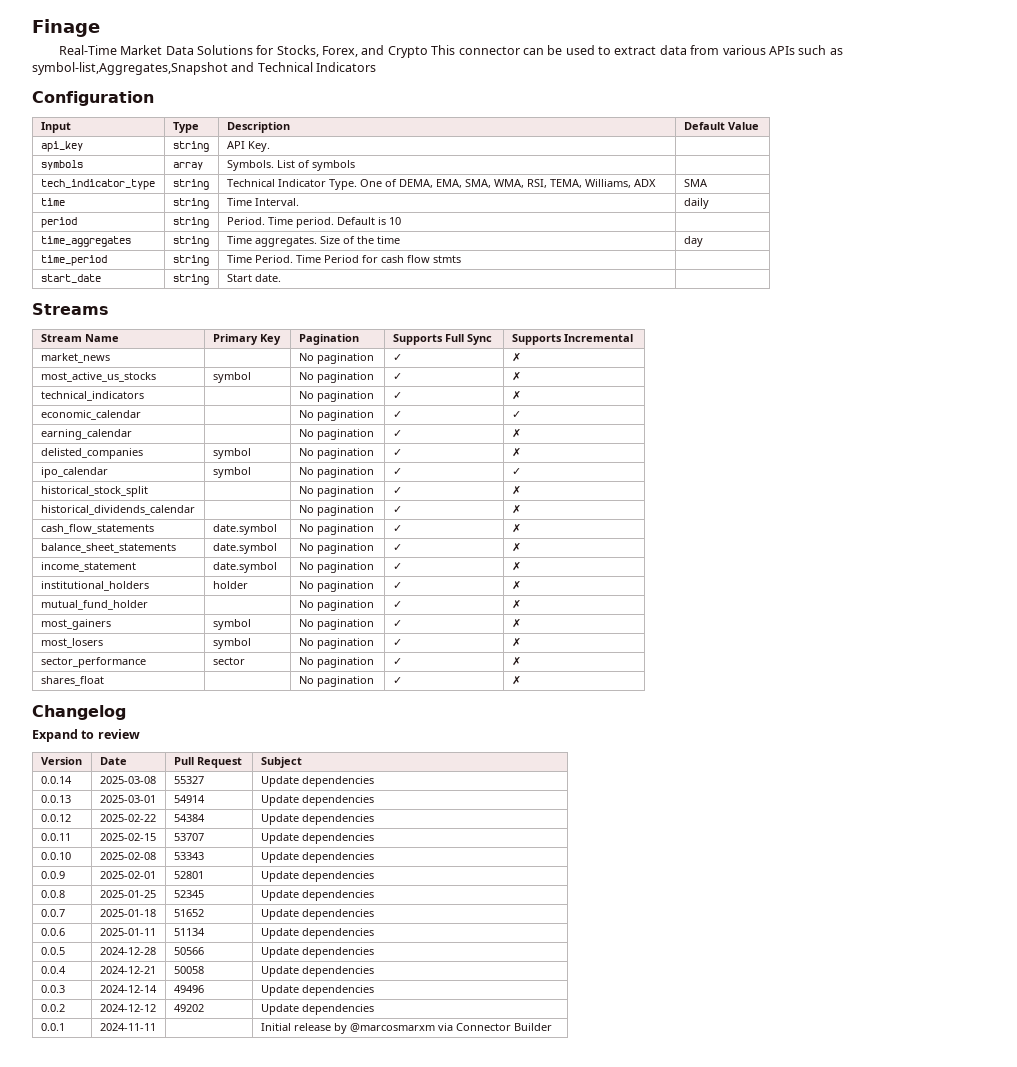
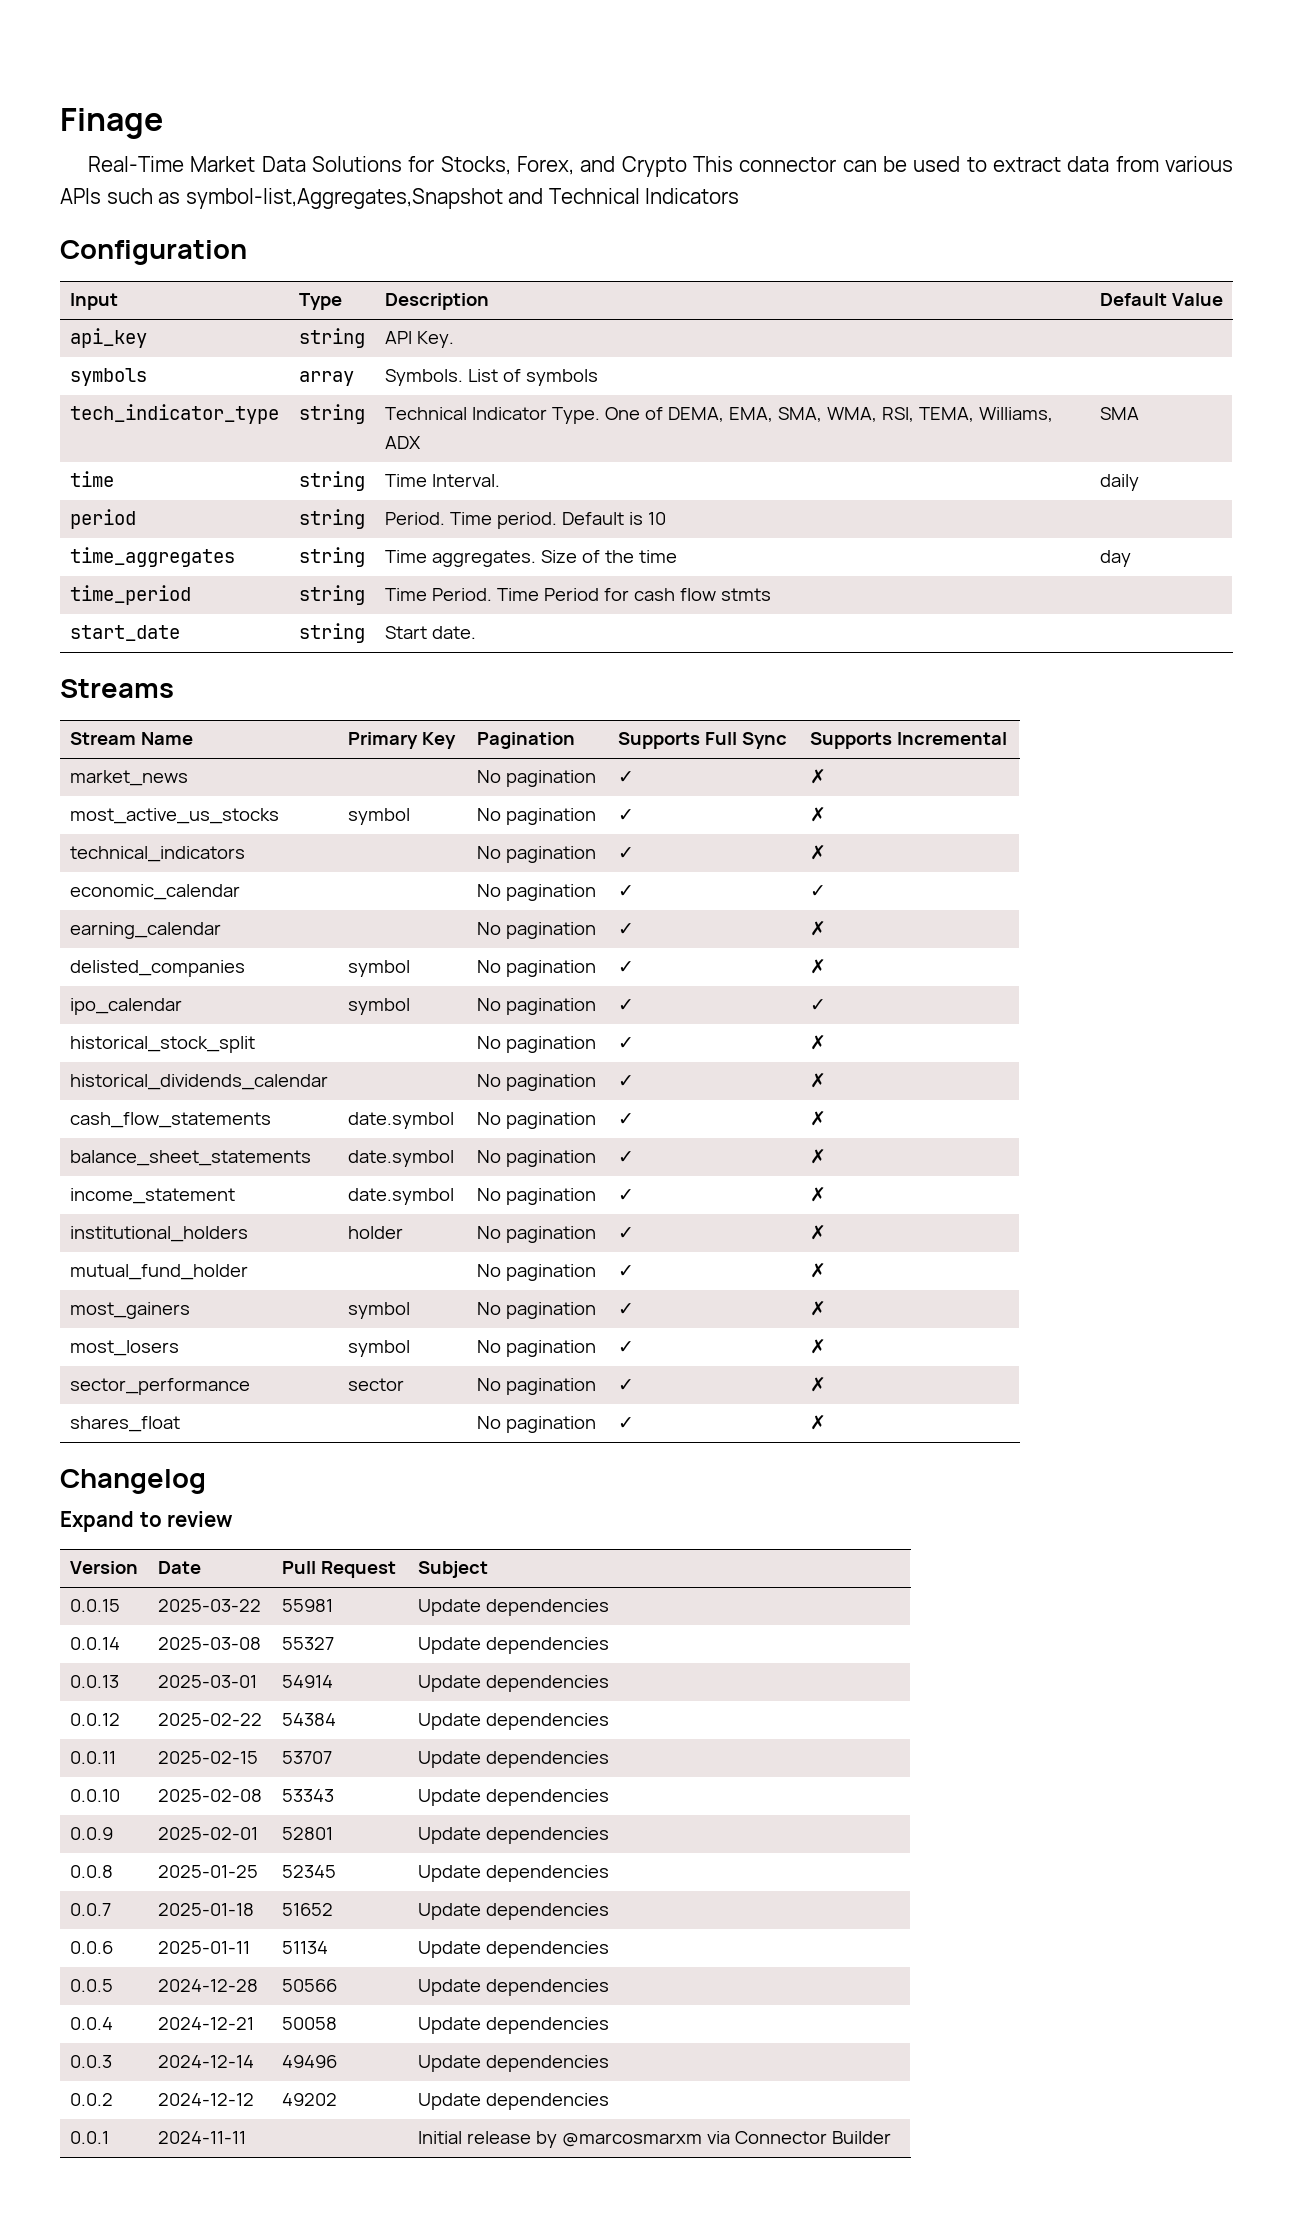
(302, 762) none -> [69,1599,120,1612] [157,1599,261,1612] [281,1599,333,1612] [417,1599,609,1616] // 0.0.15 | 2025-03-22 | 55981 | Update dependencies

